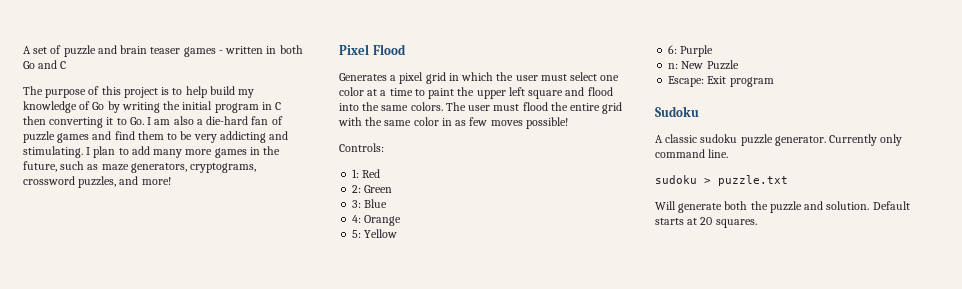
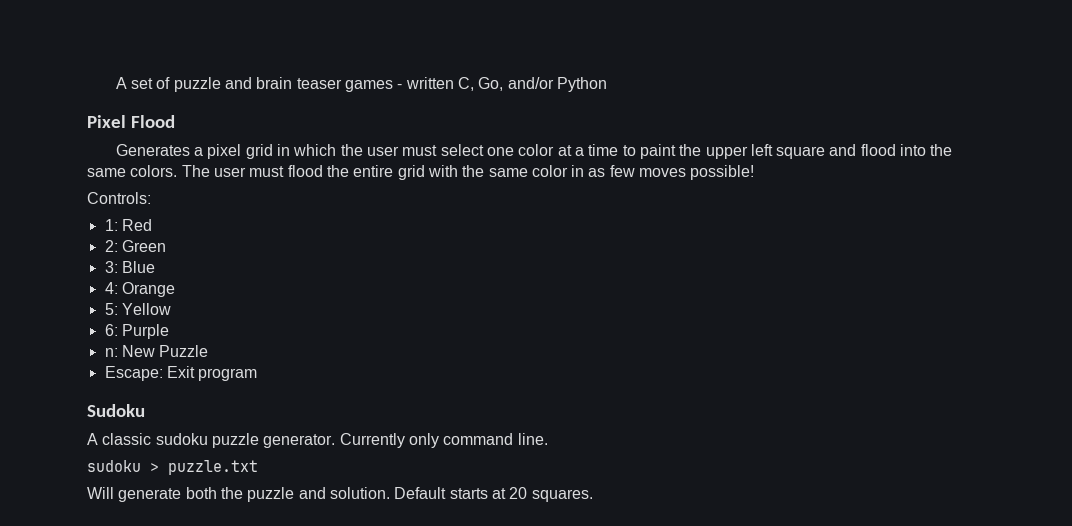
[266,45,303,54] [23,60,67,69] [23,86,255,98] [23,101,282,113] [23,116,283,128] [23,131,289,143] [23,146,281,158] [23,161,257,173] [23,176,171,188] in both Go and C // The purpose of this project is to help build my knowledge of Go by writing the initial program in C then converting it to Go. I am also a die-hard fan of puzzle games and find them to be very addicting and stimulating. I plan to add many more games in the future, such as maze generators, cryptograms, crossword puzzles, and more! -> [457,77,607,92] C, Go, and/or Python

